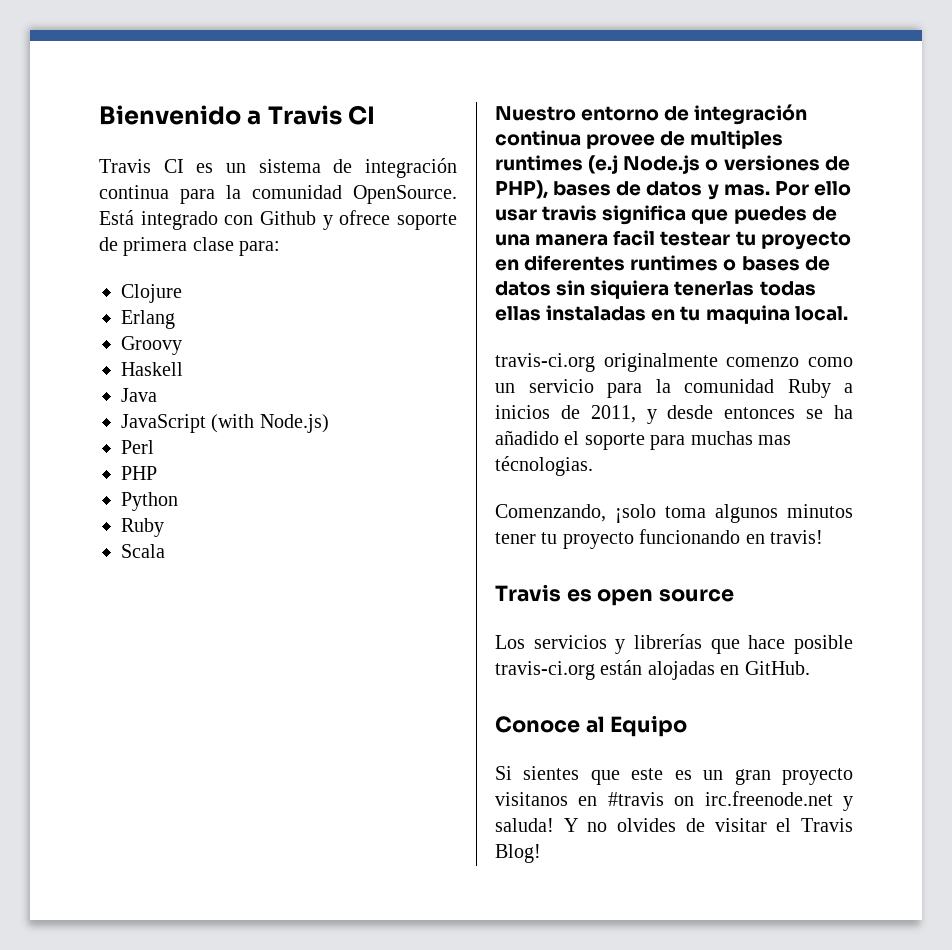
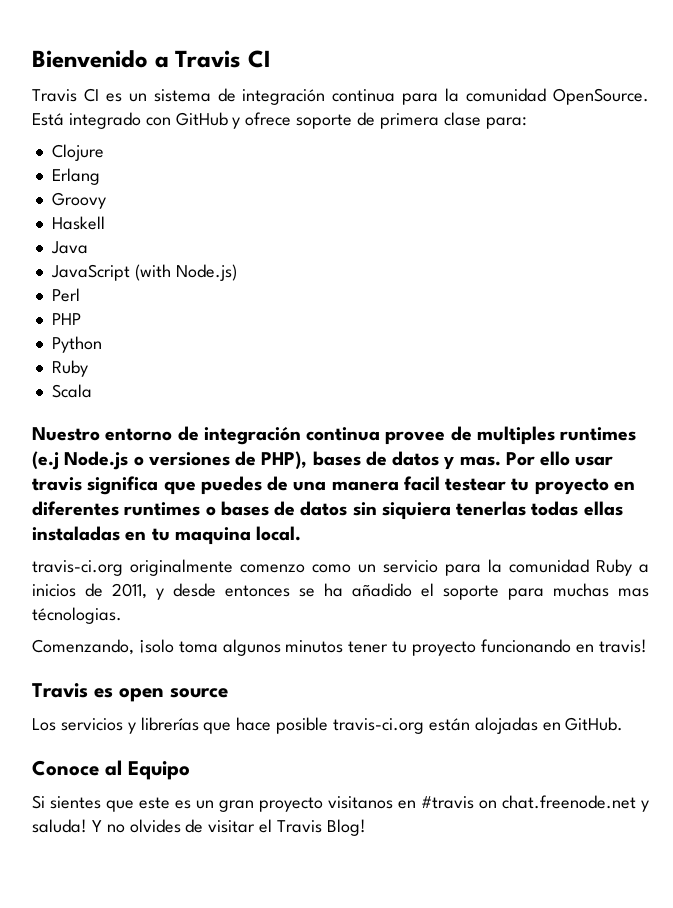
[260,211,316,225] Github -> [175,112,228,126] GitHub
[704,791,833,806] irc.freenode.net -> [502,795,636,809] chat.freenode.net

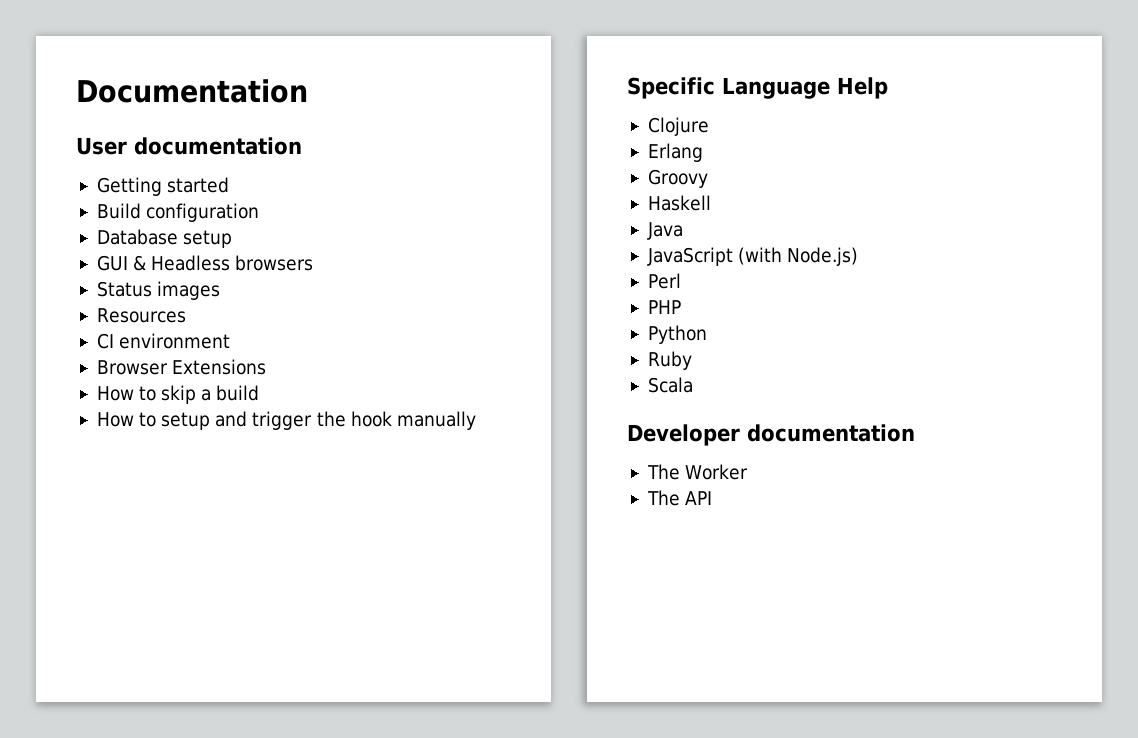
[32,50,271,68] [32,88,649,105] [32,112,527,129] Bienvenido a Travis CI // Travis CI es un sistema de integración continua para la comunidad OpenSource. Está integrado con GitHub y ofrece soporte de primera clase para: -> [76,79,308,103] [76,137,302,155] [96,177,230,196] [96,203,260,222] [96,229,233,248] [96,255,314,271] [96,281,221,300] [96,308,186,323] [96,333,231,349] [96,359,267,375] [96,385,260,404] [96,411,476,430] [627,77,888,99] Documentation // User documentation // Getting started // Build configuration // Database setup // GUI & Headless browsers // Status images // Resources // CI environment // Browser Extensions // How to skip a build // How to setup and trigger the hook manually // Specific Language Help
[32,426,637,445] [32,451,614,470] [32,476,635,495] [32,501,623,520] [32,526,302,545] [32,559,649,576] [32,583,649,600] [32,607,122,624] [32,639,647,656] [32,683,228,702] [32,717,624,734] [32,760,190,780] [32,795,649,812] [32,819,366,836] Nuestro entorno de integración continua provee de multiples runtimes (e.j Node.js o versiones de PHP), bases de datos y mas. Por ello usar travis significa que puedes de una manera facil testear tu proyecto en diferentes runtimes o bases de datos sin siquiera tenerlas todas ellas instaladas en tu maquina local. // travis-ci.org originalmente comenzo como un servicio para la comunidad Ruby a inicios de 2011, y desde entonces se ha añadido el soporte para muchas mas técnologias. // Comenzando, ¡solo toma algunos minutos tener tu proyecto funcionando en travis! // Travis es open source // Los servicios y librerías que hace posible travis-ci.org están alojadas en GitHub. // Conoce al Equipo // Si sientes que este es un gran proyecto visitanos en #travis on chat.freenode.net y saluda! Y no olvides de visitar el Travis Blog! -> [627,424,915,446] [646,464,749,480] [646,490,713,506] Developer documentation // The Worker // The API

